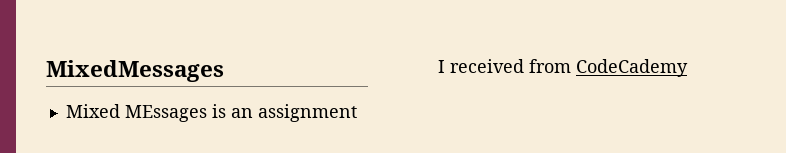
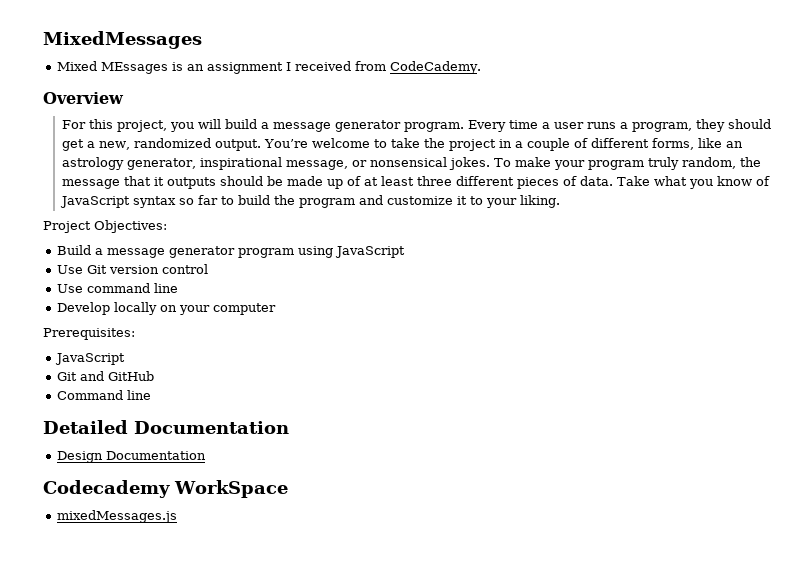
[575,59,688,77] CodeCademy -> [389,61,481,74] [43,92,124,104] [61,119,771,132] [61,138,743,151] [61,157,761,170] [61,176,770,189] [59,195,560,208] [43,220,167,233] [56,245,405,258] [56,264,208,274] [56,283,178,293] [56,302,276,315] [43,328,135,340] [54,353,125,365] [56,371,154,381] [56,390,151,400] [43,420,289,434] [56,451,206,463] [43,480,288,498] [56,510,177,523] CodeCademy. // Overview // For this project, you will build a message generator program. Every time a user runs a program, they should get a new, randomized output. You’re welcome to take the project in a couple of different forms, like an astrology generator, inspirational message, or nonsensical jokes. To make your program truly random, the message that it outputs should be made up of at least three different pieces of data. Take what you know of JavaScript syntax so far to build the program and customize it to your liking. // Project Objectives: // Build a message generator program using JavaScript // Use Git version control // Use command line // Develop locally on your computer // Prerequisites: // JavaScript // Git and GitHub // Command line // Detailed Documentation // Design Documentation // Codecademy WorkSpace // mixedMessages.js

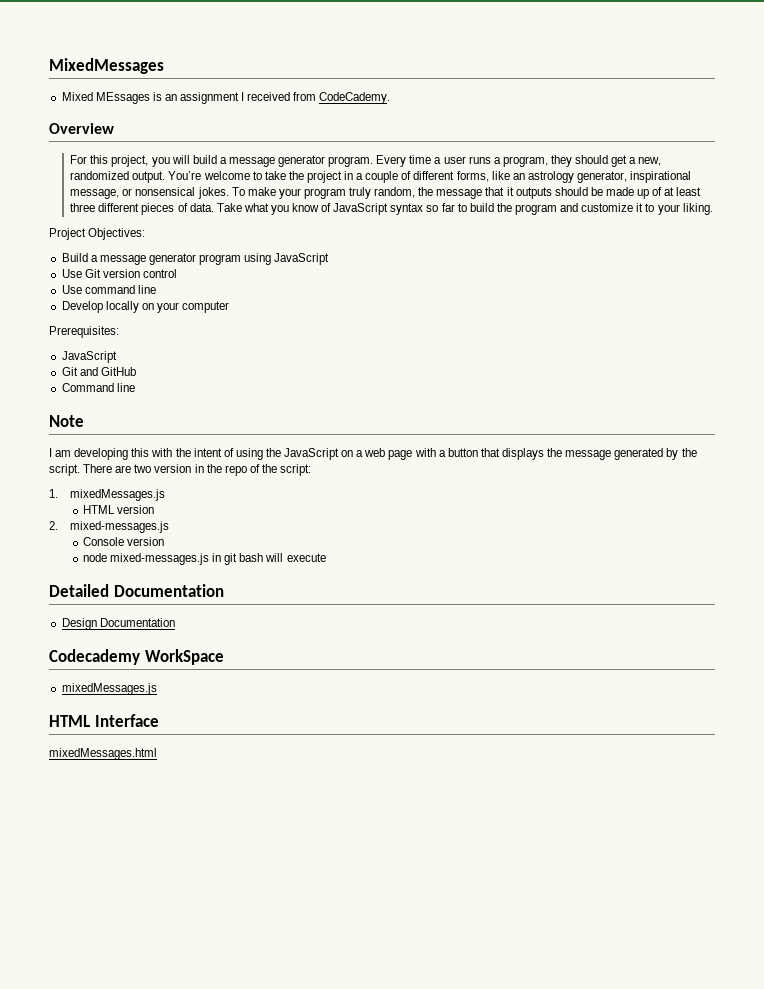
(151, 395) none -> [49,415,84,427] [49,448,697,460] [49,464,312,476] [49,489,166,501] [82,505,154,514] [49,521,170,533] [82,537,164,546] [82,553,326,565] // Note // I am developing this with the intent of using the JavaScript on a web page with a button that displays the message generated by the script. There are two version in the repo of the script: // 1. mixedMessages.js // HTML version // 2. mixed-messages.js // Console version // node mixed-messages.js in git bash will execute
(177, 516) none -> [49,714,159,727] [49,748,157,760] // HTML Interface // mixedMessages.html

